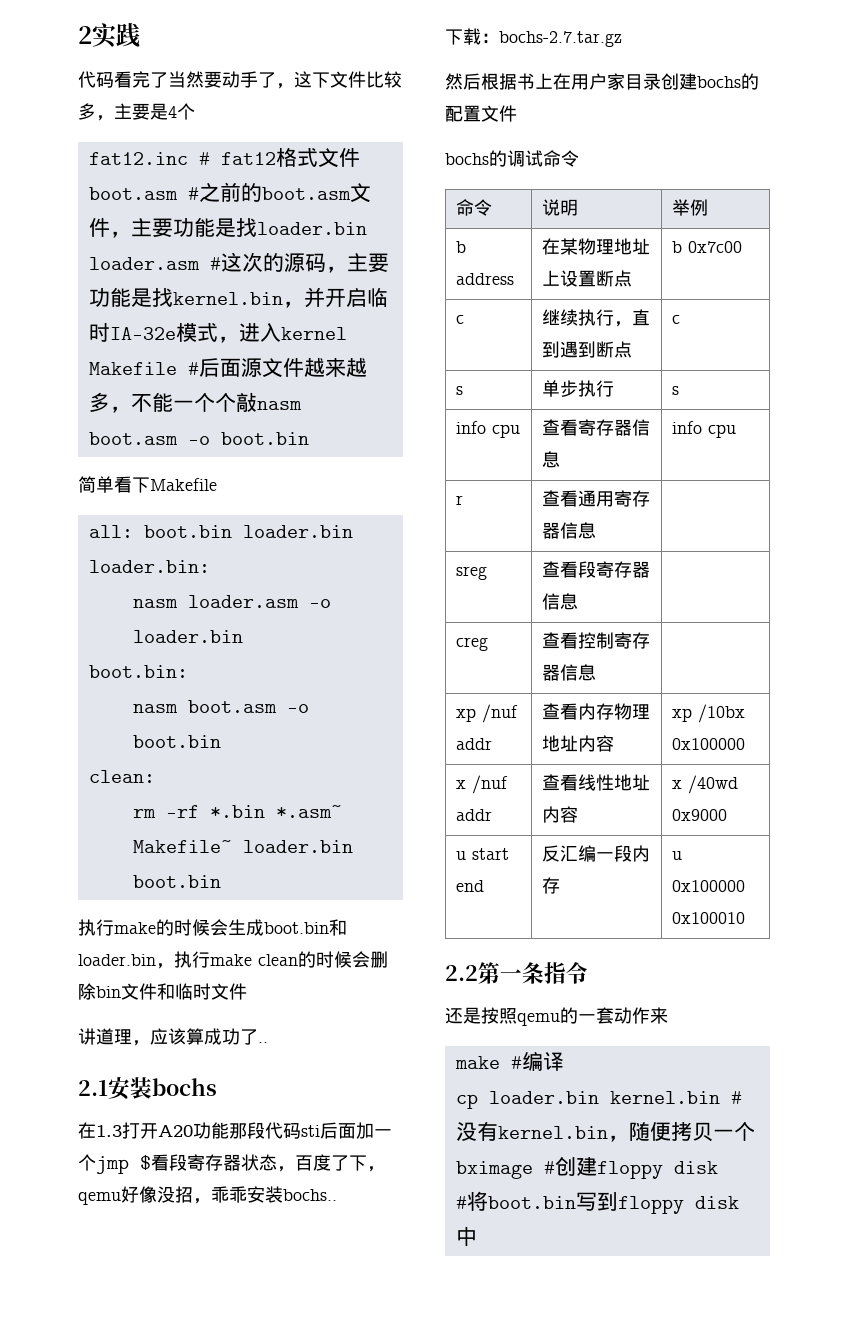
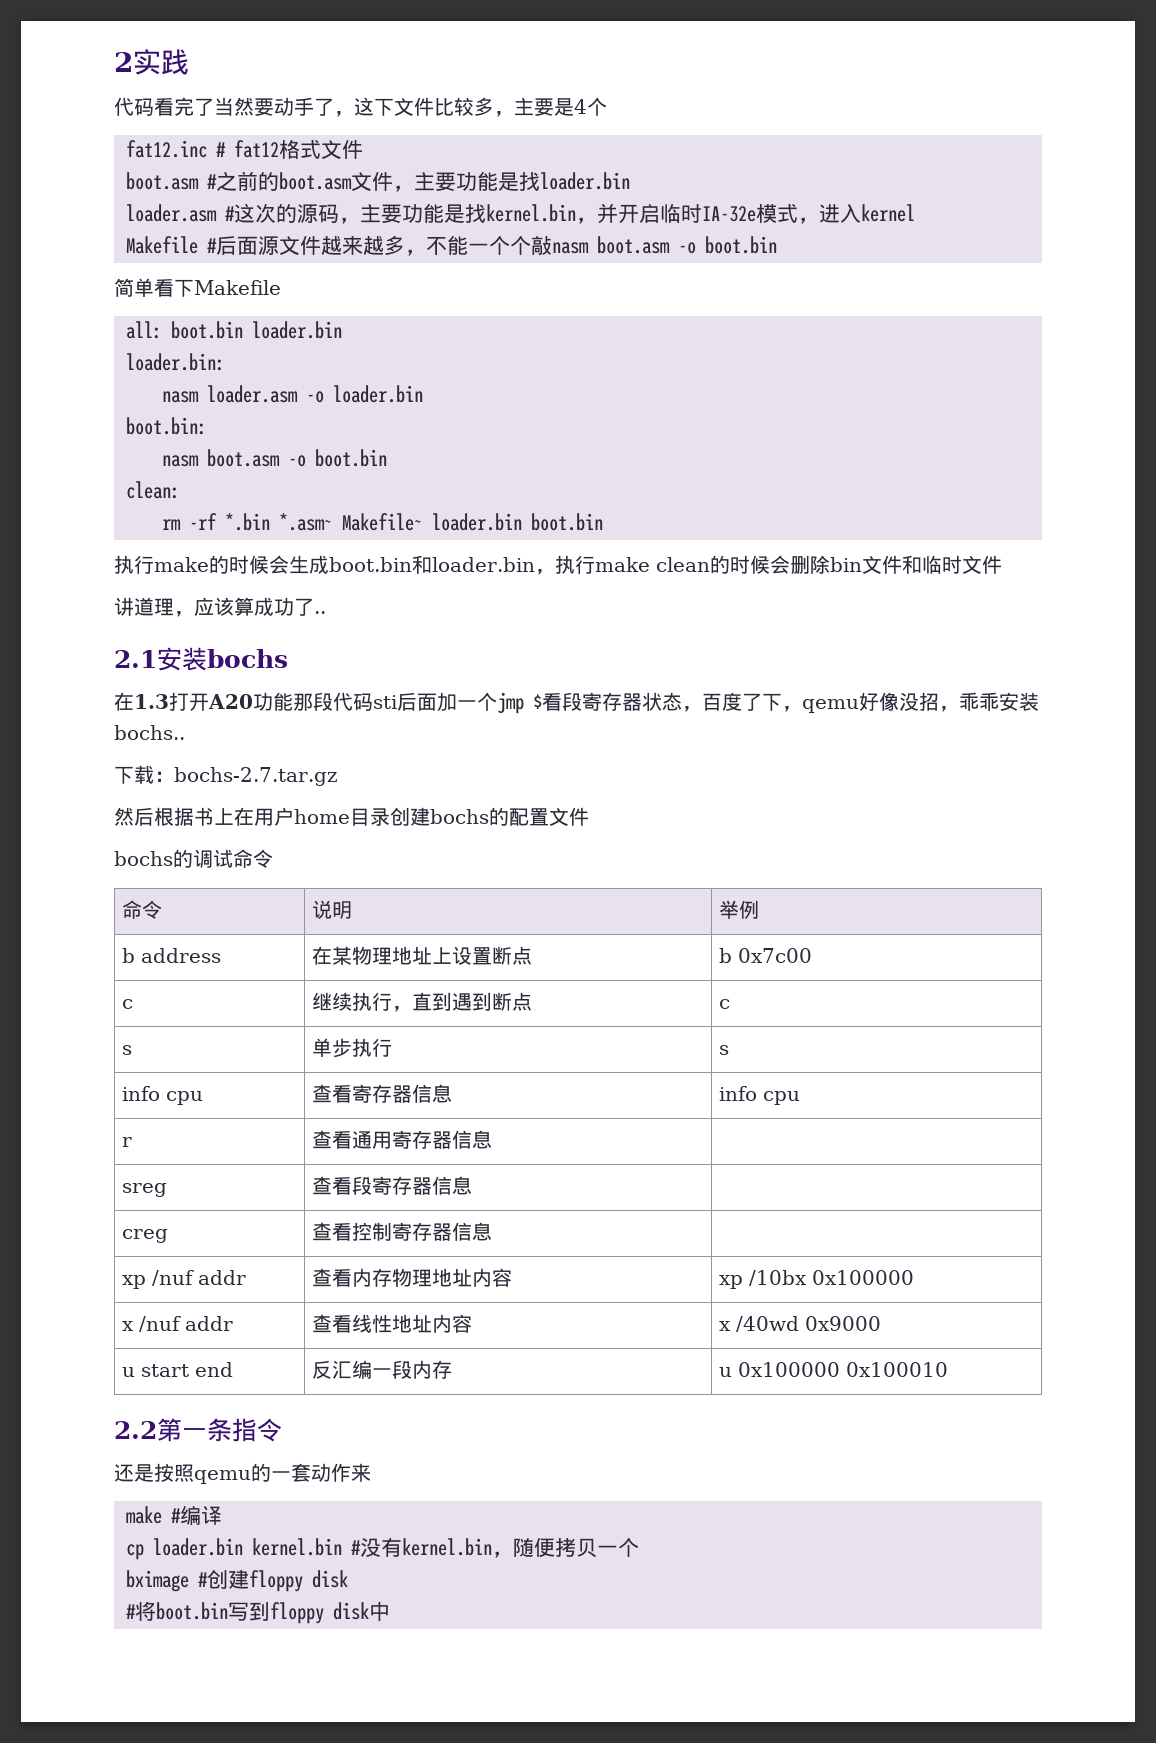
[607,73,625,90] 家 -> [294,809,350,824] home

